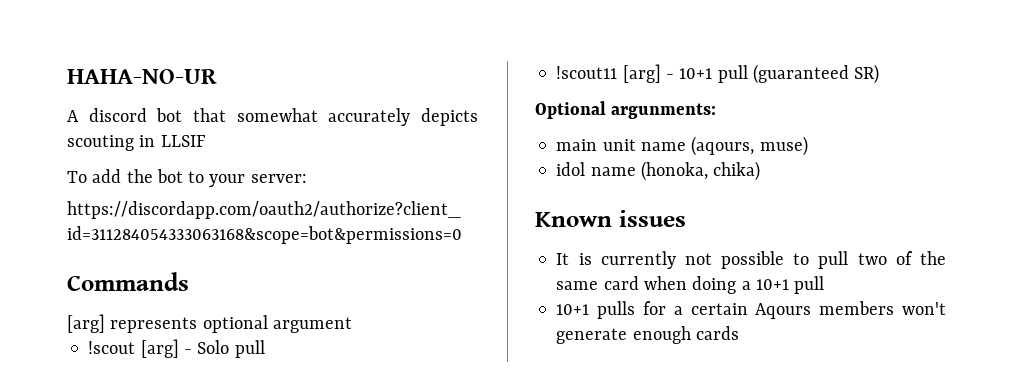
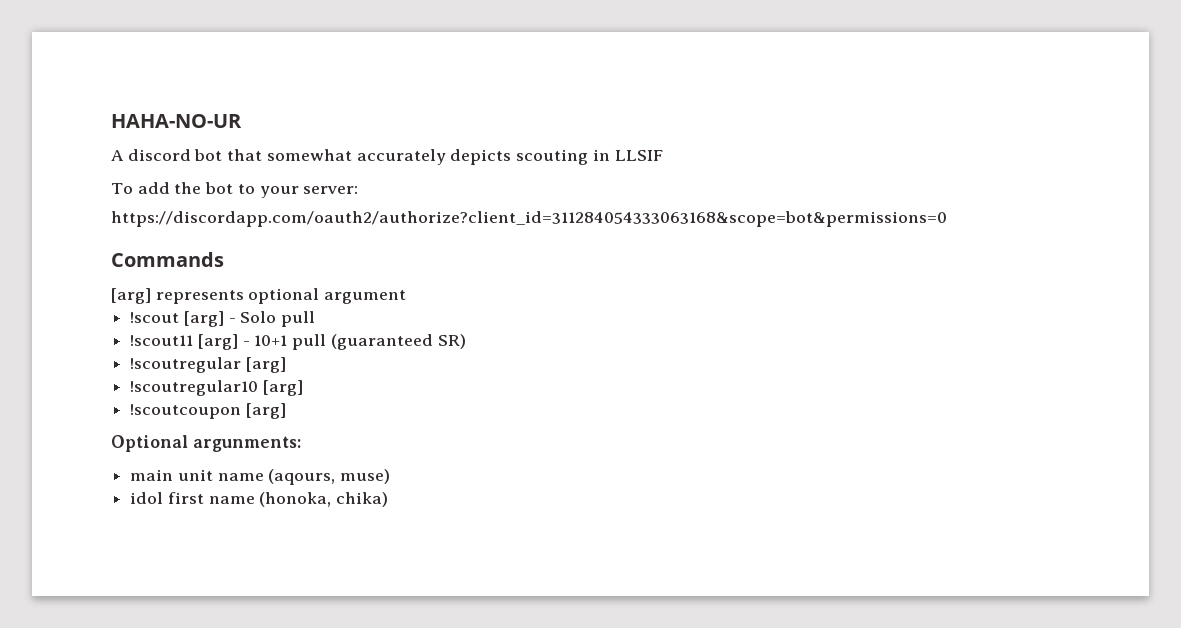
(880, 74) none -> [130,357,286,373] [130,380,303,396] [130,403,286,419] // !scoutregular [arg] // !scoutregular10 [arg] // !scoutcoupon [arg]
(586, 169) none -> [167,492,204,504] first
[535,210,686,227] [556,251,946,269] [556,276,825,294] [556,301,946,319] [556,326,739,344] // Known issues // It is currently not possible to pull two of the same card when doing a 10+1 pull // 10+1 pulls for a certain Aqours members won't generate enough cards -> (389, 499) none

